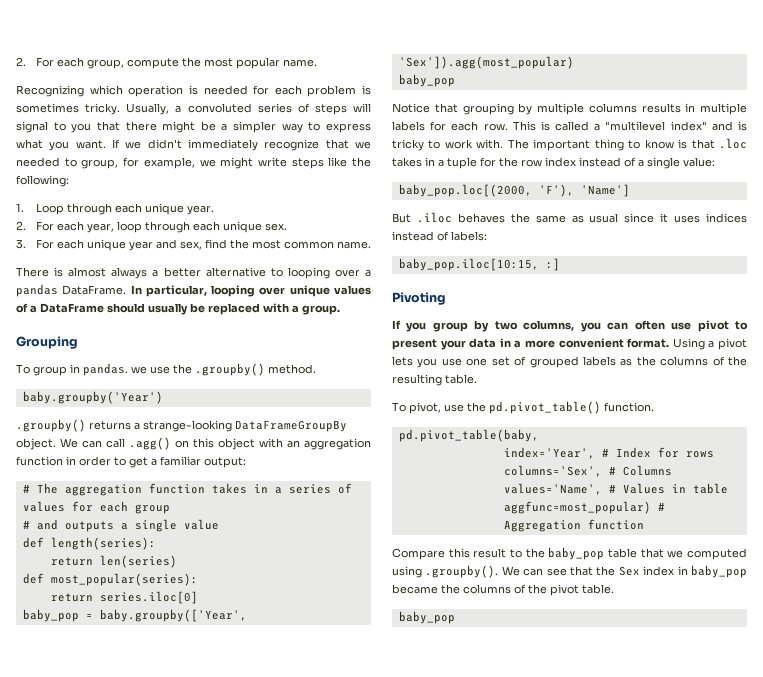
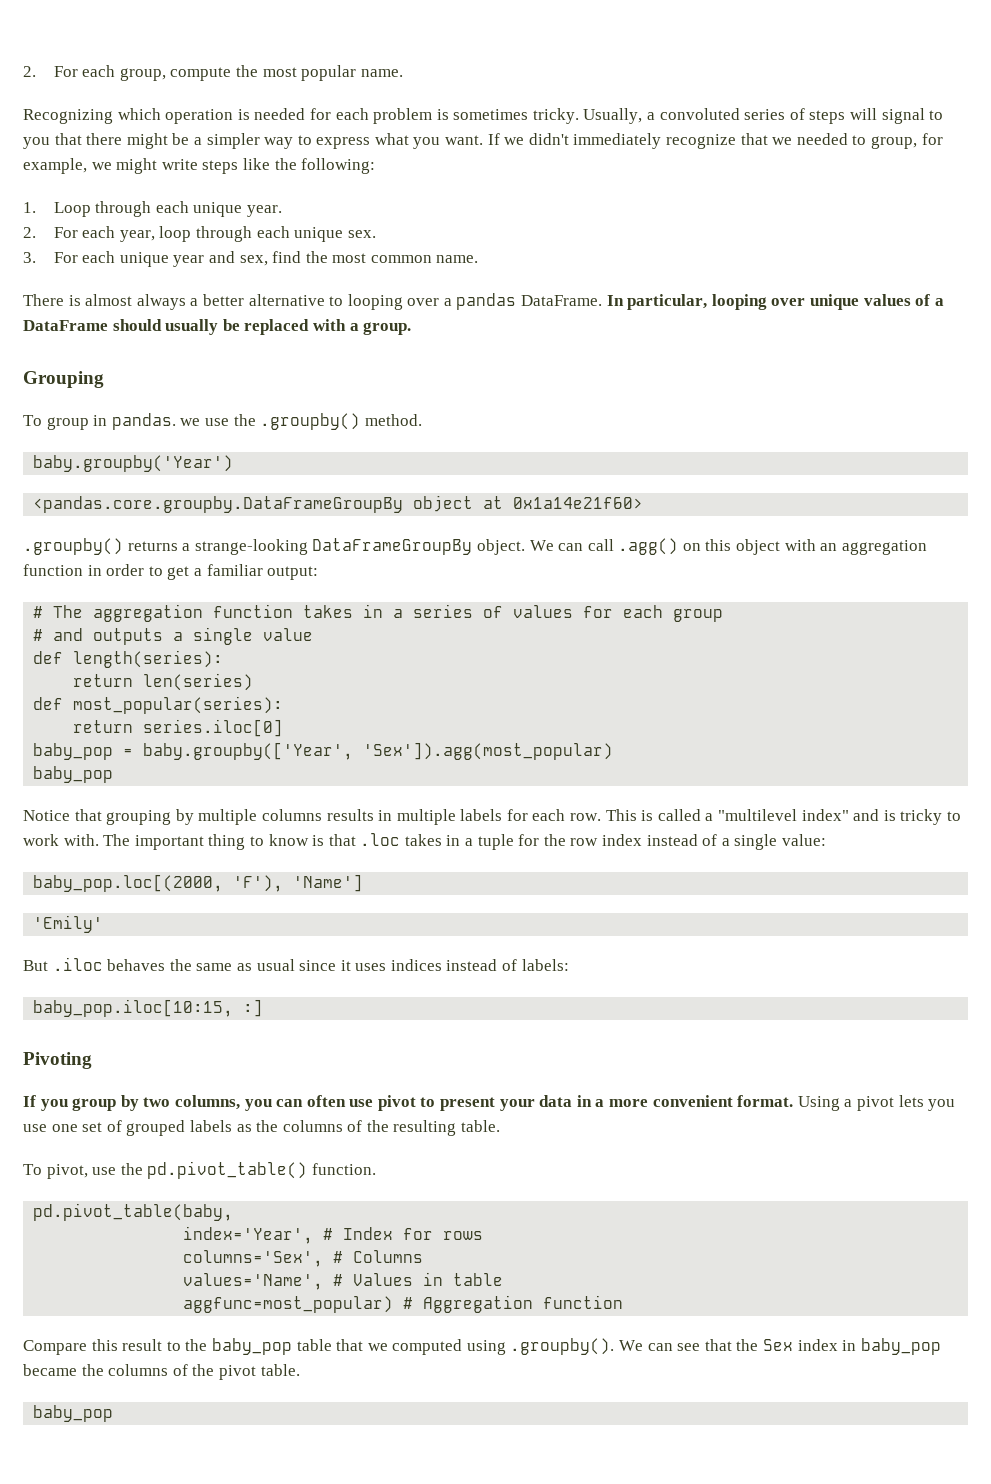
(163, 397) none -> [33,495,644,513] // <pandas.core.groupby.DataFrameGroupBy object at 0x1a14e21f60>
(630, 190) none -> [33,915,104,933] // 'Emily'

